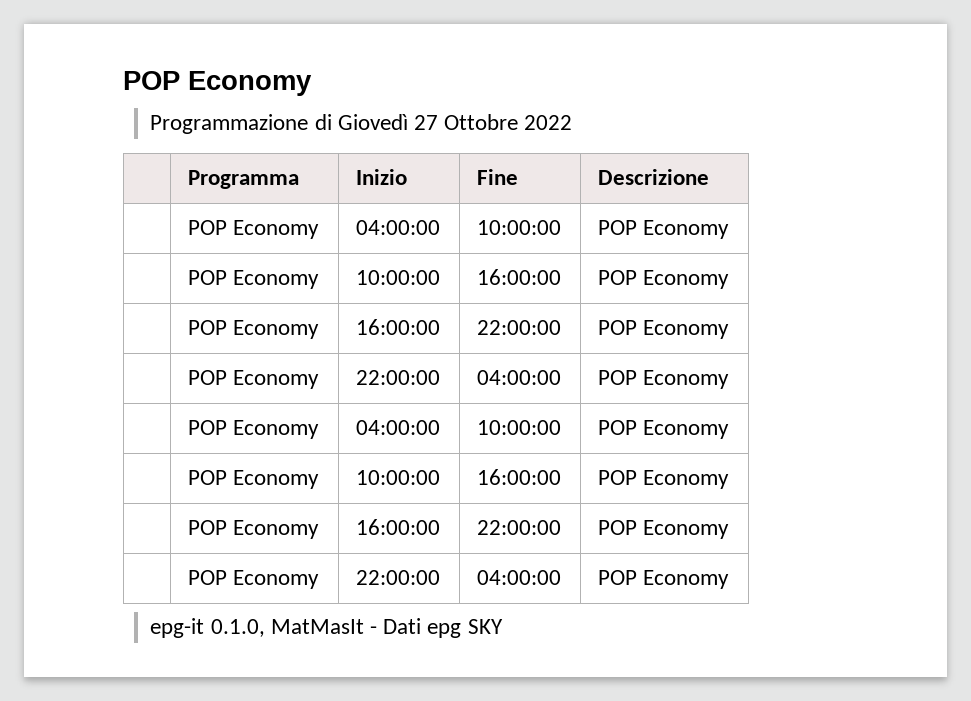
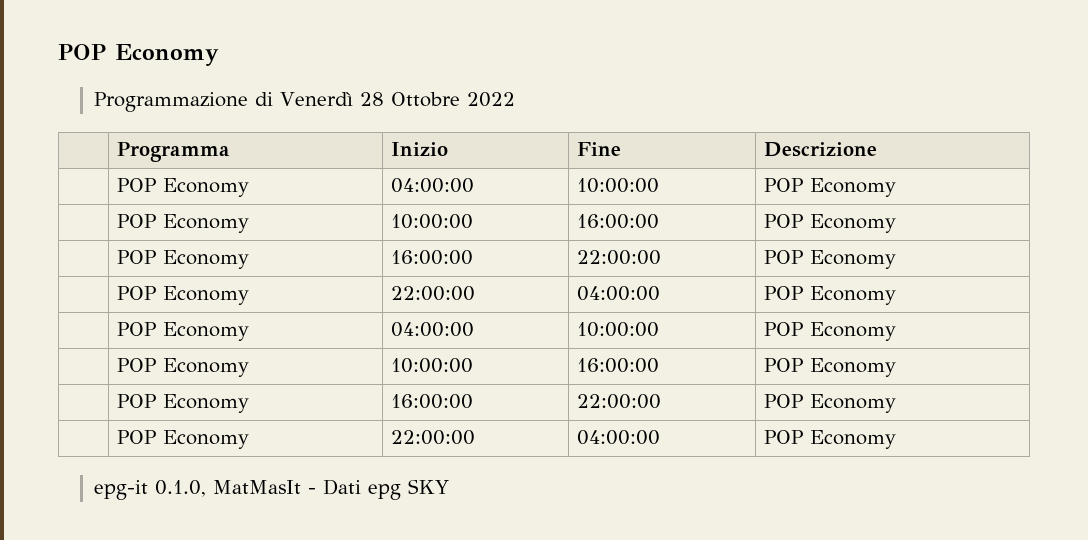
[337,114,438,130] Giovedì 27 -> [280,92,385,106] Venerdì 28

